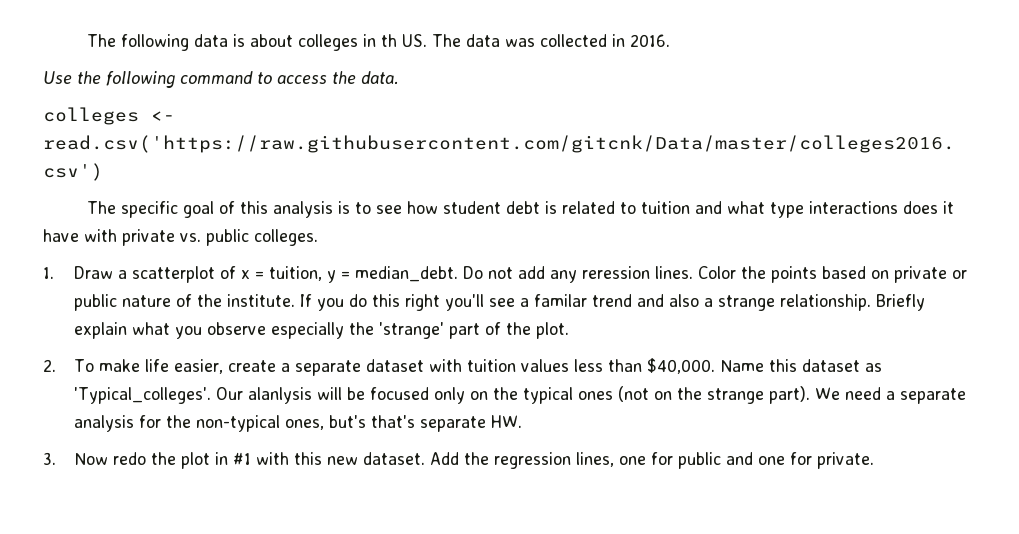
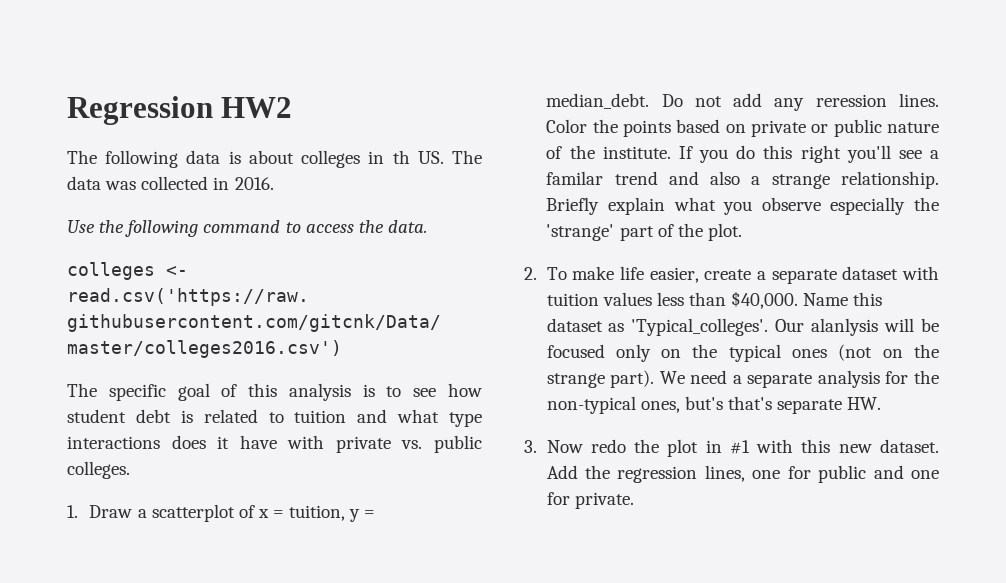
(87, 40) none -> [67,96,293,125] Regression HW2 //

